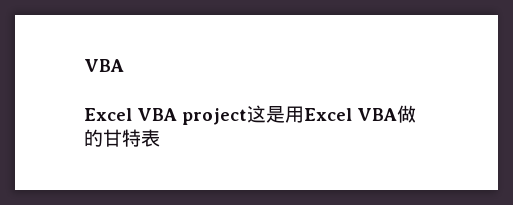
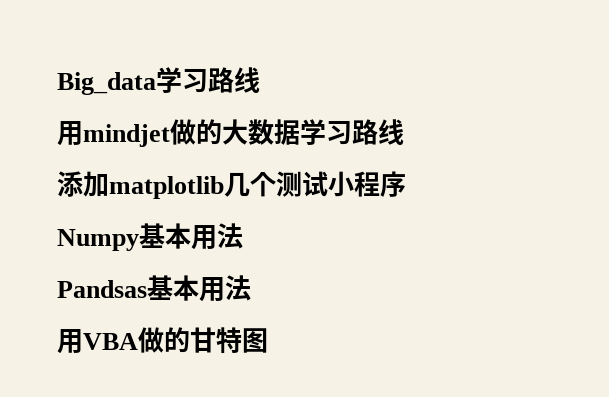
[84,59,124,72] [84,105,352,125] VBA // Excel VBA project这是用Excel -> [57,67,260,95] [57,119,404,147] [57,171,406,199] [57,223,243,251] [57,275,251,302] [57,329,83,354] Big_data学习路线 // 用mindjet做的大数据学习路线 // 添加matplotlib几个测试小程序 // Numpy基本用法 // Pandsas基本用法 // 用
[141,129,160,147] 表 -> [242,328,268,353] 图

